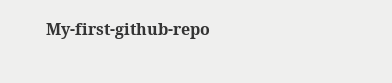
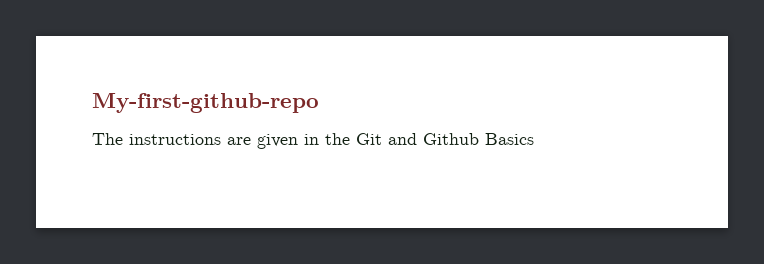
(210, 31) none -> [92,133,534,149] // The instructions are given in the Git and Github Basics

